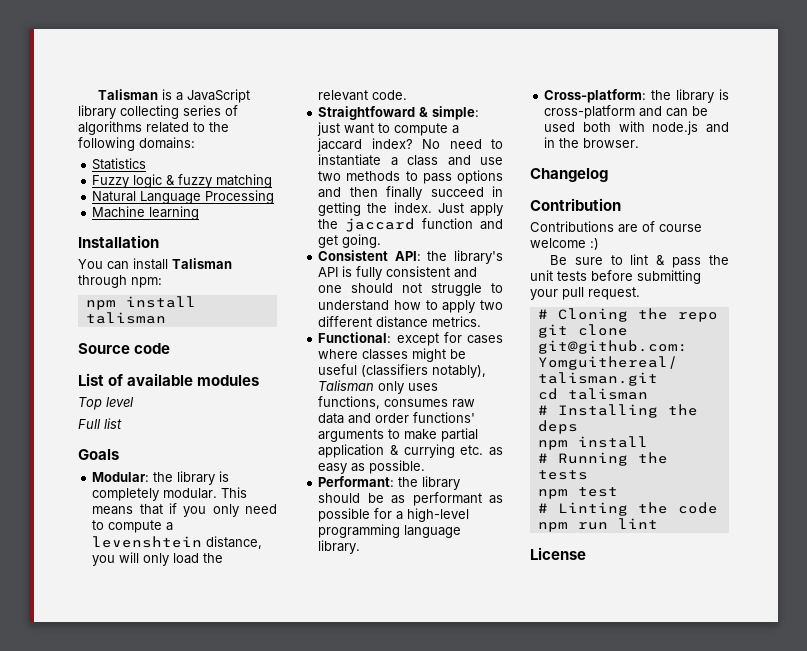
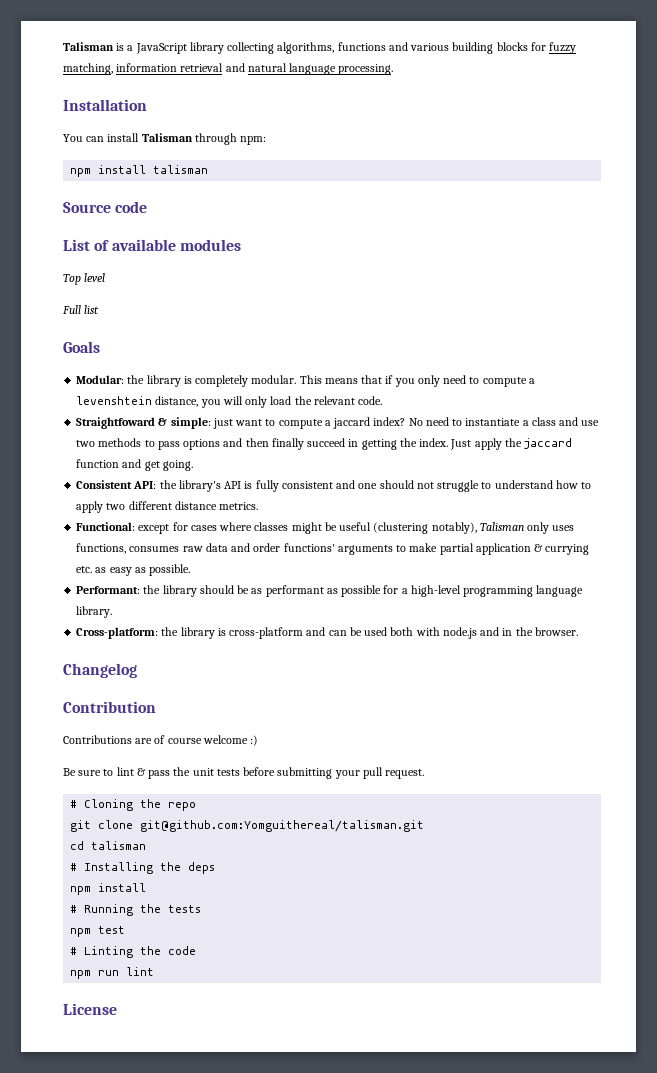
[183,105,238,116] [78,121,229,135] [78,137,195,151] [92,158,147,170] [92,174,273,188] [92,190,275,204] [92,206,200,220] series of algorithms related to the following domains: // Statistics // Fuzzy logic & fuzzy matching // Natural Language Processing // Machine learning -> [277,42,577,54] [63,63,394,75] algorithms, functions and various building blocks for fuzzy matching, information retrieval and natural language processing.
[361,364,429,377] (classifiers -> [373,522,429,534] (clustering

